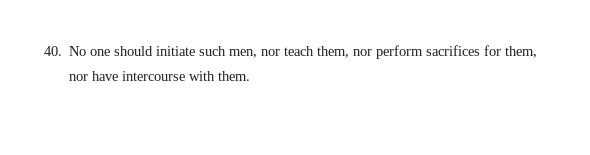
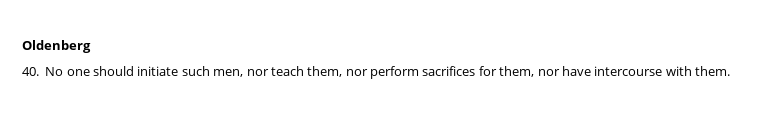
(44, 51) none -> [22,40,91,53] Oldenberg //

